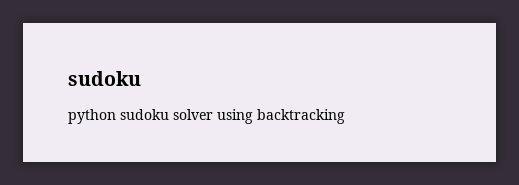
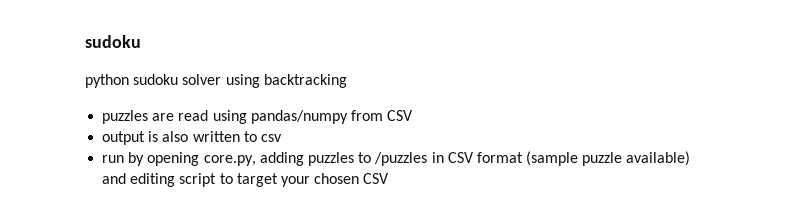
(345, 116) none -> [102,110,414,124] [102,131,282,145] [102,151,691,166] [102,173,390,187] // puzzles are read using pandas/numpy from CSV // output is also written to csv // run by opening core.py, adding puzzles to /puzzles in CSV format (sample puzzle available) and editing script to target your chosen CSV

